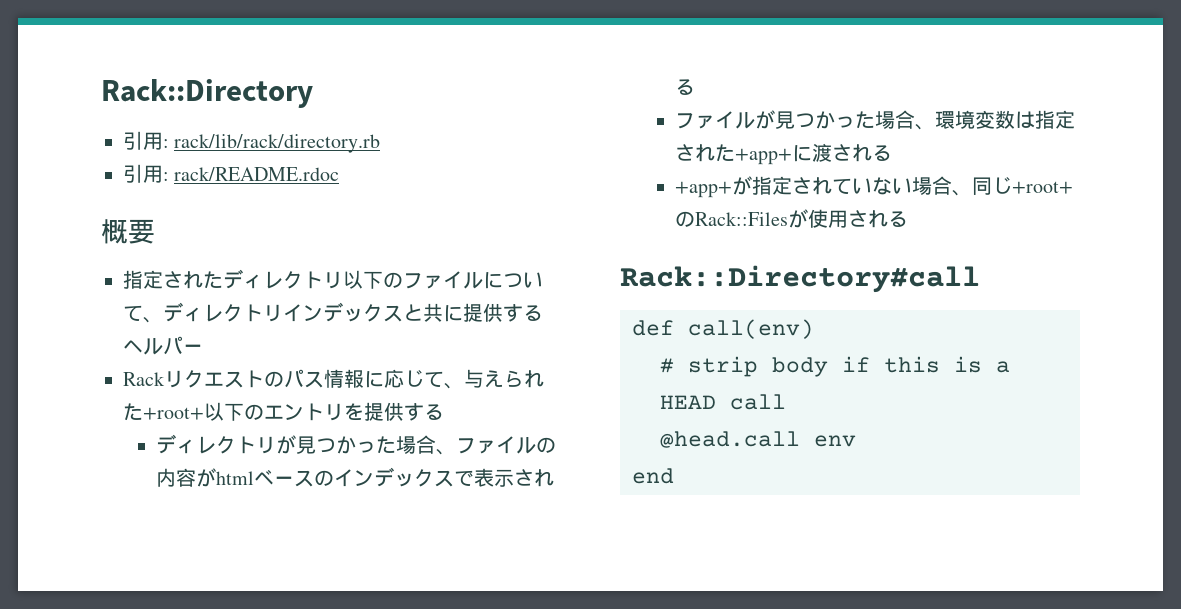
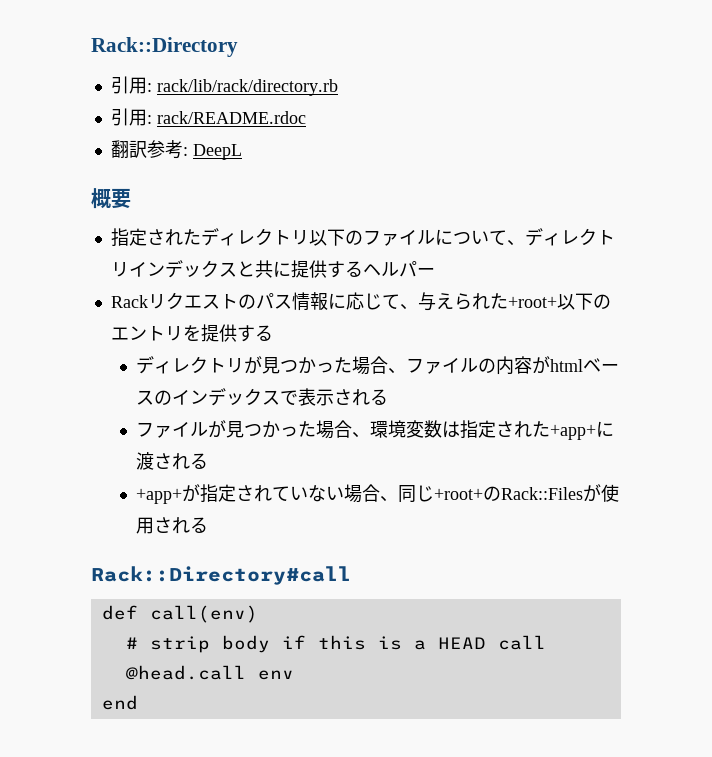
(340, 174) none -> [110,140,242,160] // 翻訳参考: DeepL

